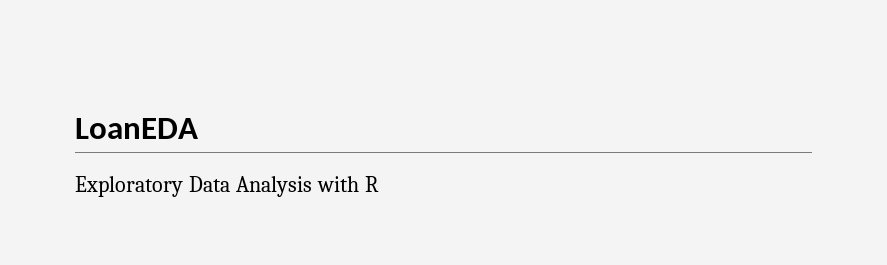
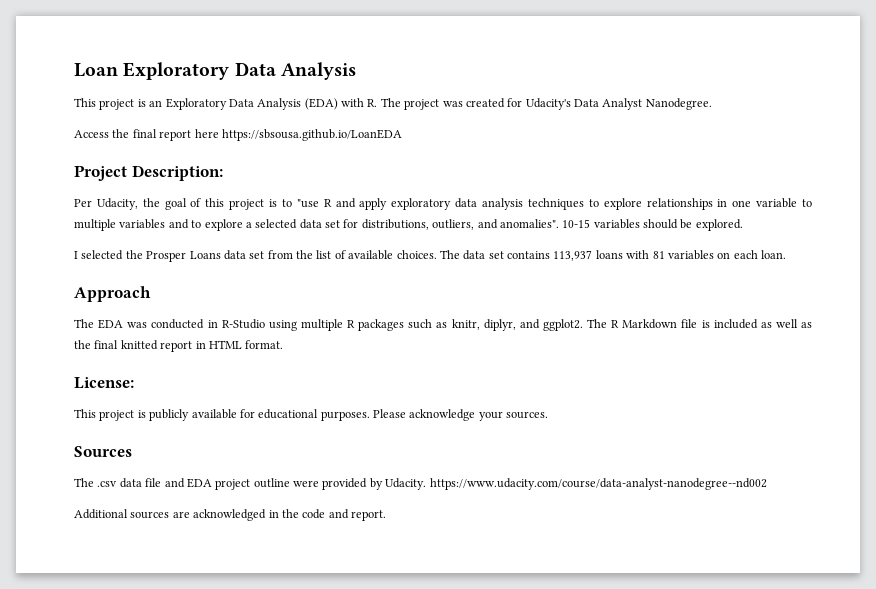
[75,118,198,139] [75,176,379,197] LoanEDA // Exploratory Data Analysis with R -> [74,62,356,80] [74,98,712,110] [74,129,402,141] [74,165,223,181] [74,198,812,210] [74,219,743,231] [74,250,786,262] [74,286,151,302] [74,319,812,331] [74,340,284,352] [74,377,134,389] [74,409,549,421] [74,446,132,457] [74,478,767,490] [74,509,386,521] Loan Exploratory Data Analysis // This project is an Exploratory Data Analysis (EDA) with R. The project was created for Udacity's Data Analyst Nanodegree. // Access the final report here https://sbsousa.github.io/LoanEDA // Project Description: // Per Udacity, the goal of this project is to "use R and apply exploratory data analysis techniques to explore relationships in one variable to multiple variables and to explore a selected data set for distributions, outliers, and anomalies". 10-15 variables should be explored. // I selected the Prosper Loans data set from the list of available choices. The data set contains 113,937 loans with 81 variables on each loan. // Approach // The EDA was conducted in R-Studio using multiple R packages such as knitr, diplyr, and ggplot2. The R Markdown file is included as well as the final knitted report in HTML format. // License: // This project is publicly available for educational purposes. Please acknowledge your sources. // Sources // The .csv data file and EDA project outline were provided by Udacity. https://www.udacity.com/course/data-analyst-nanodegree--nd002 // Additional sources are acknowledged in the code and report.

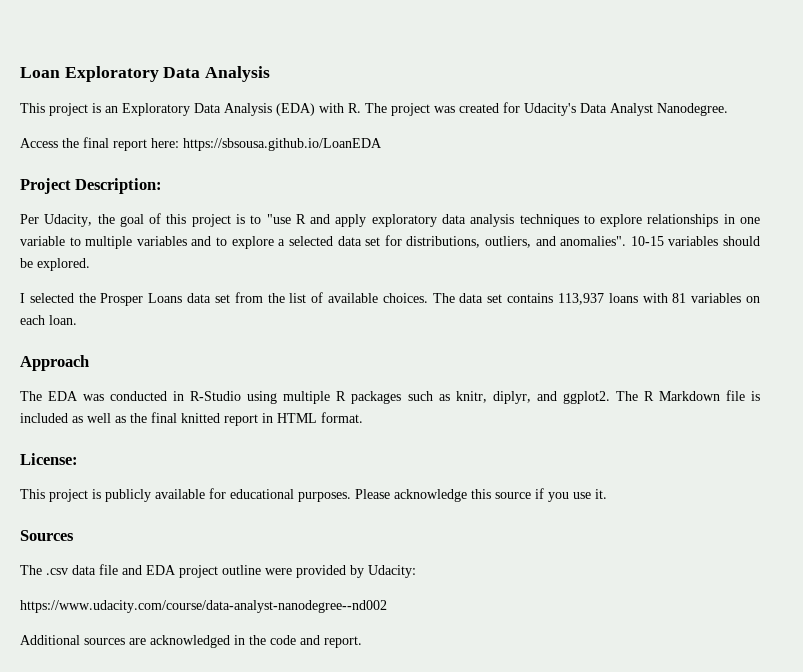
[194,129,219,138] here -> [151,138,179,148] here:
[478,411,549,421] your sources. -> [471,488,607,502] this source if you use it.
[385,478,427,490] Udacity. -> [368,565,416,578] Udacity: //

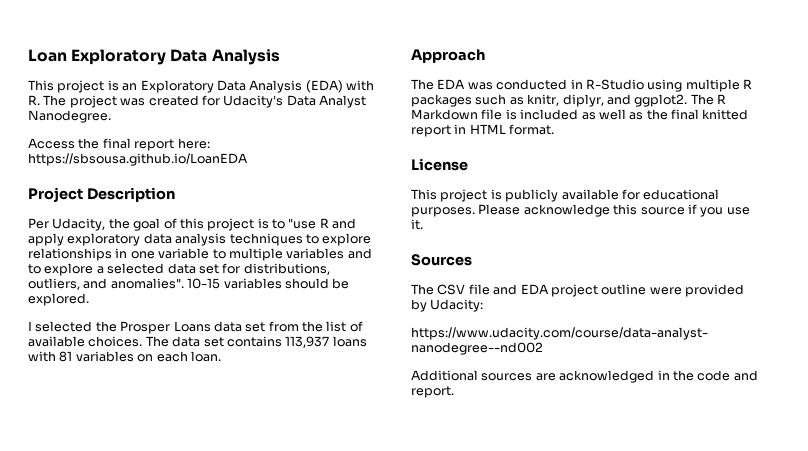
[75,178,163,194] Description: -> [86,187,175,202] Description
[20,453,78,465] License: -> [411,158,468,171] License
[46,565,96,575] .csv data -> [437,284,466,295] CSV

